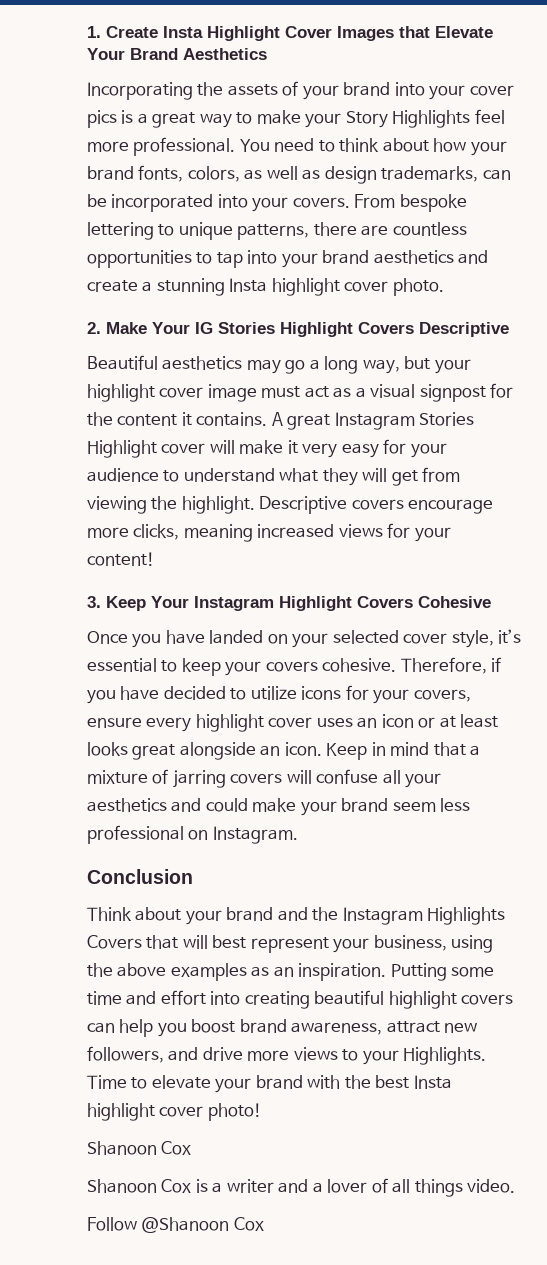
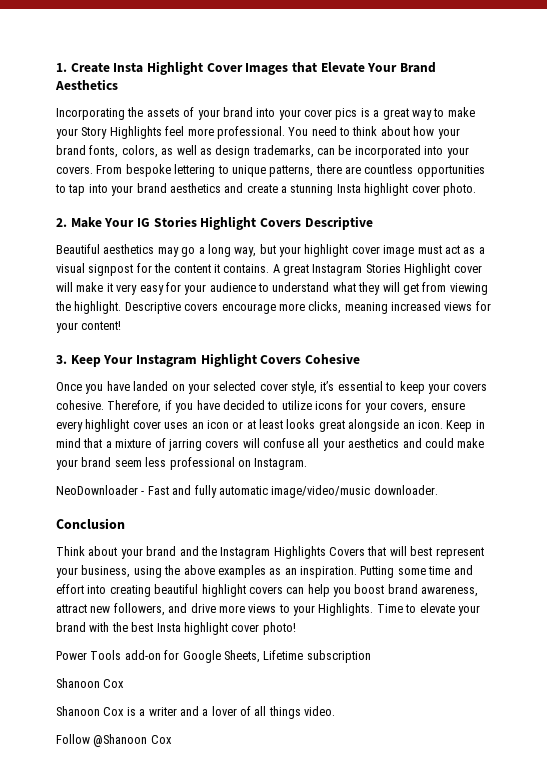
(298, 835) none -> [56,485,438,498] // NeoDownloader - Fast and fully automatic image/video/music downloader.
(262, 1112) none -> [56,650,371,663] // Power Tools add-on for Google Sheets, Lifetime subscription

